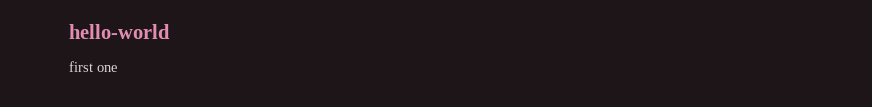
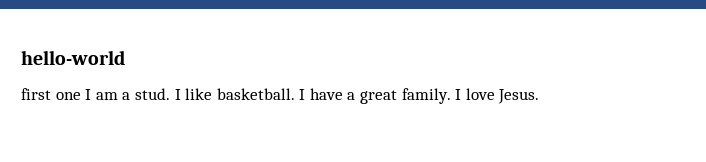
(117, 68) none -> [85,88,540,104] I am a stud. I like basketball. I have a great family. I love Jesus.

